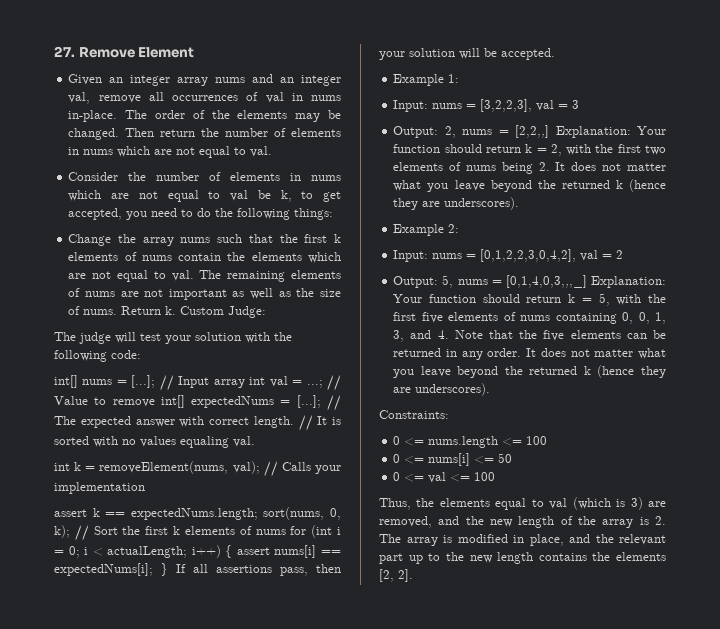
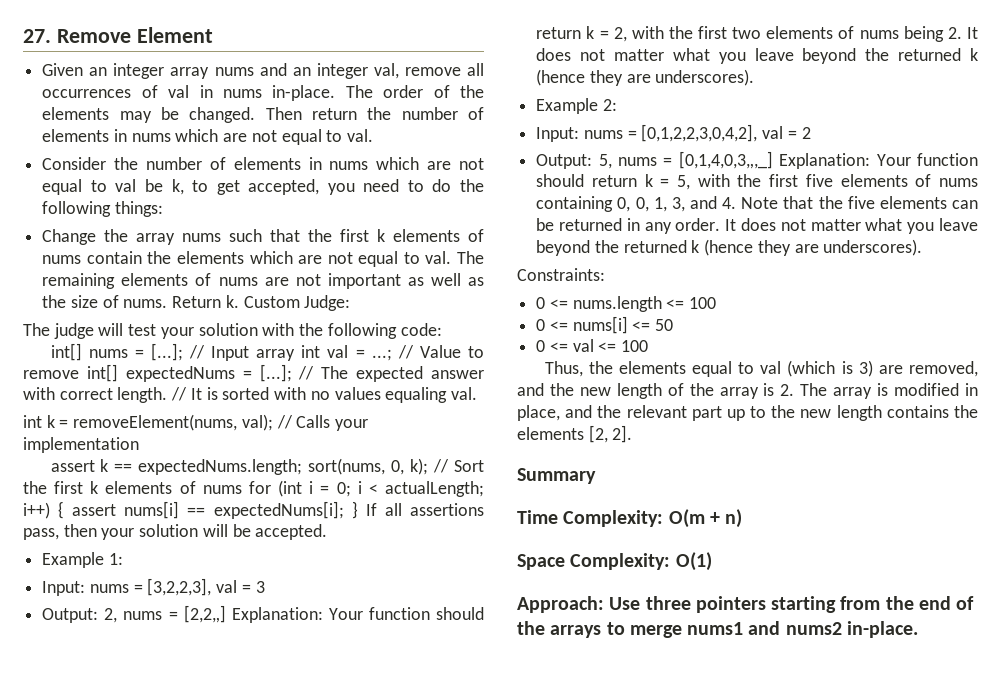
(413, 575) none -> [517,468,596,484] [517,509,743,528] [517,552,712,571] [517,596,975,613] [517,621,918,638] // Summary // Time Complexity: O(m + n) // Space Complexity: O(1) // Approach: Use three pointers starting from the end of the arrays to merge nums1 and nums2 in-place.

